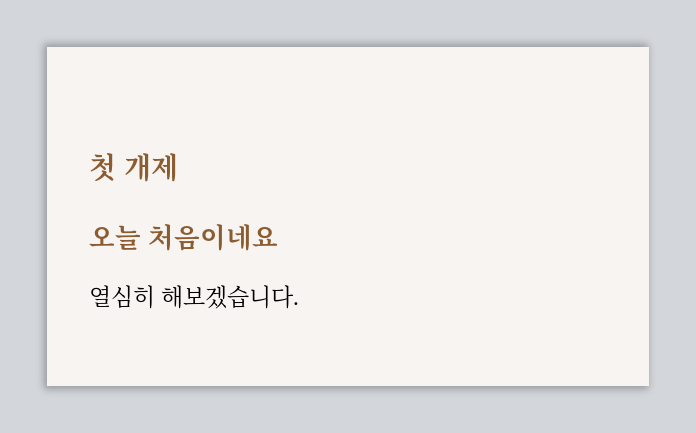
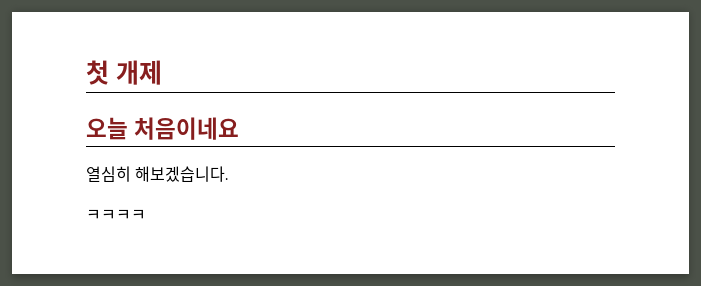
(300, 297) none -> [86,209,146,220] // ㅋㅋㅋㅋ

